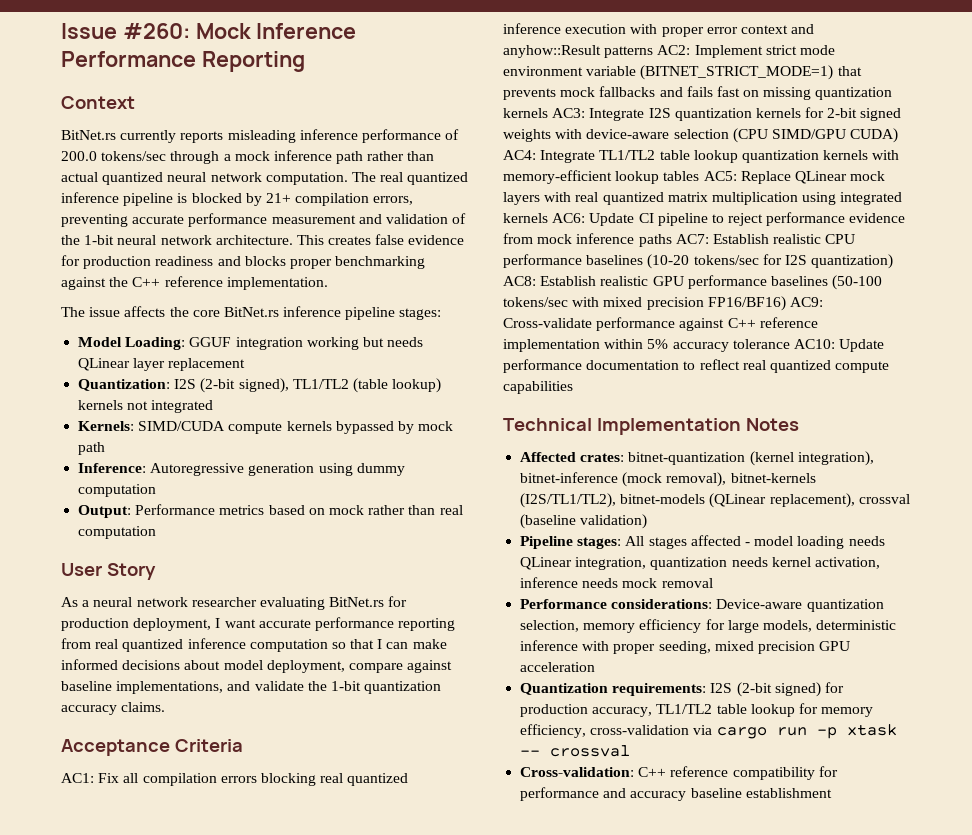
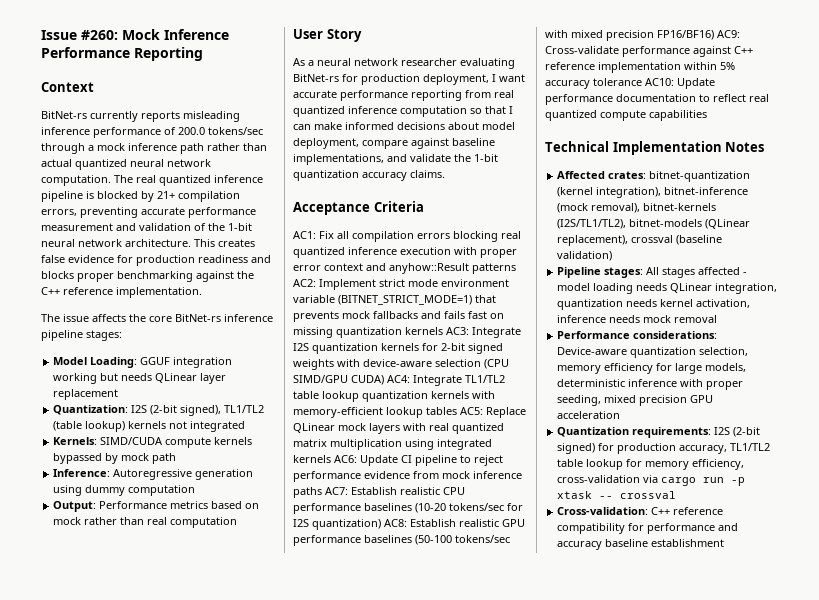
[61,130,116,140] BitNet.rs -> [41,111,87,119] BitNet-rs
[223,307,279,317] BitNet.rs -> [175,314,221,322] BitNet-rs
[329,597,385,607] BitNet.rs -> [293,74,339,82] BitNet-rs

